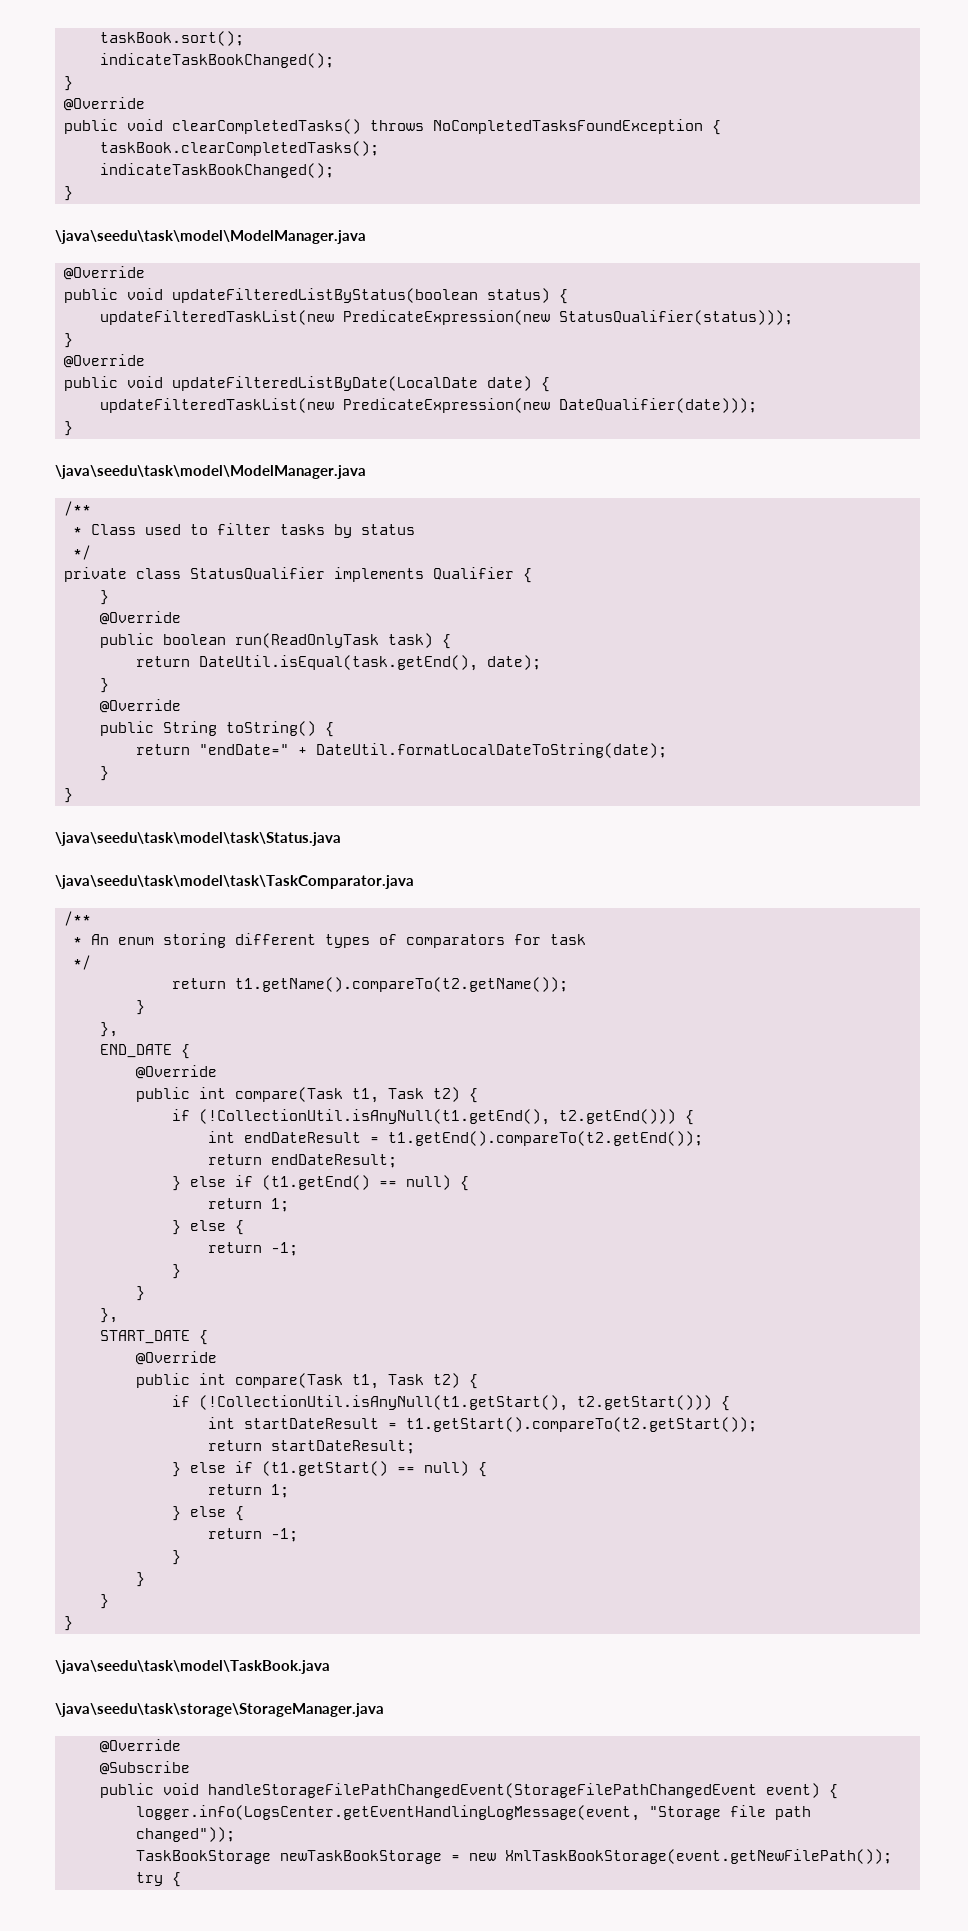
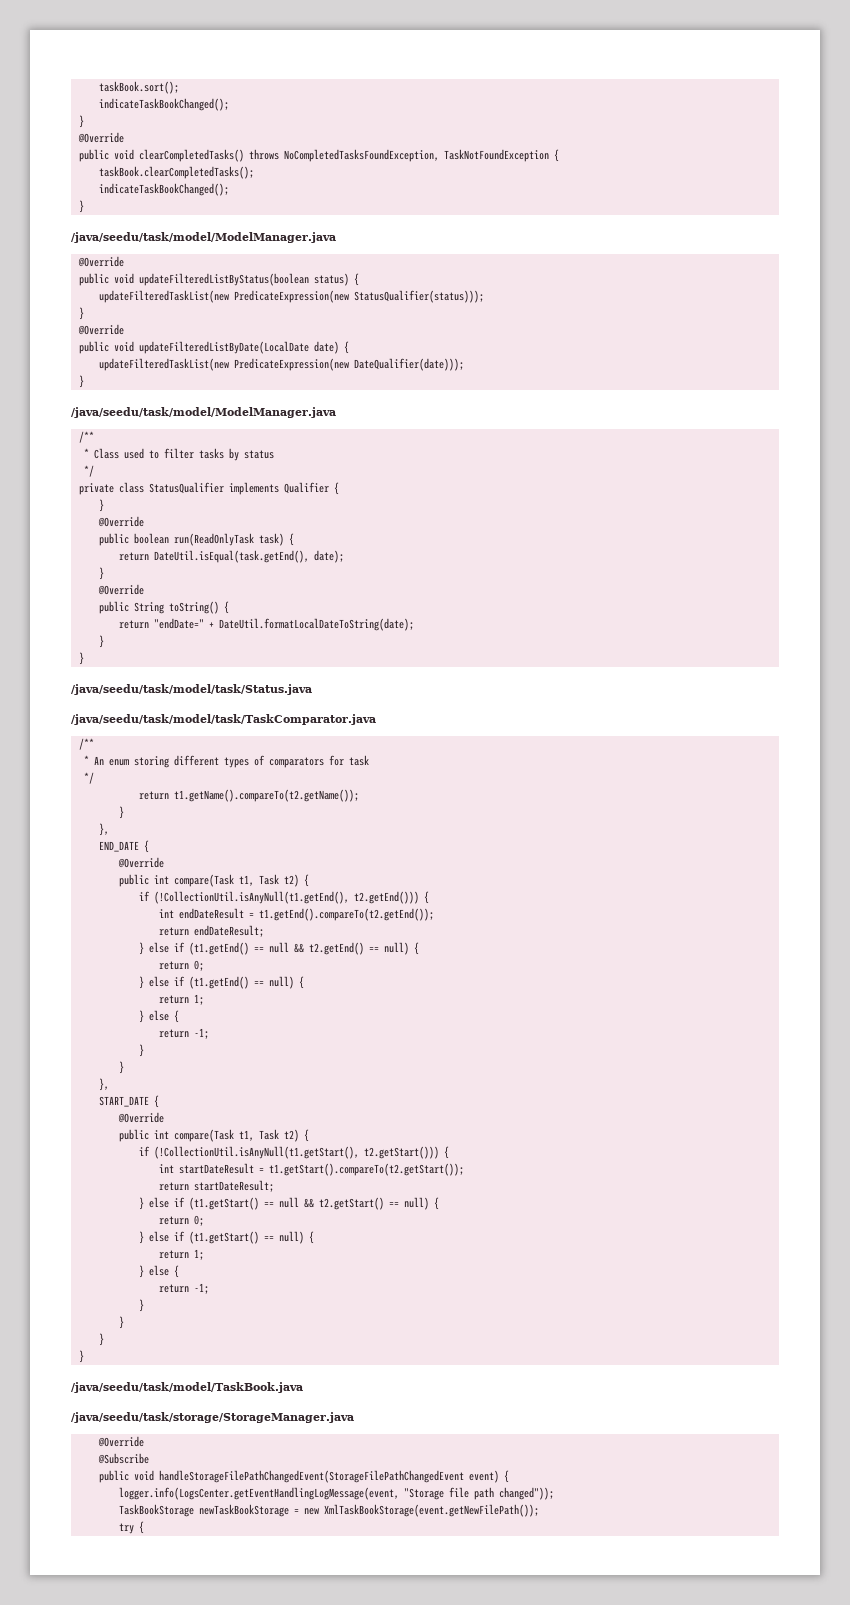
[432,119,703,134] NoCompletedTasksFoundException -> [284,149,550,162] NoCompletedTasksFoundException, TaskNotFoundException
[55,230,366,244] \java\seedu\task\model\ModelManager.java -> [71,232,336,243] /java/seedu/task/model/ModelManager.java
[55,465,366,479] \java\seedu\task\model\ModelManager.java -> [71,407,336,418] /java/seedu/task/model/ModelManager.java
[55,832,341,846] [55,875,414,889] \java\seedu\task\model\task\Status.java // \java\seedu\task\model\task\TaskComparator.java -> [71,684,312,695] [71,714,376,725] /java/seedu/task/model/task/Status.java // /java/seedu/task/model/task/TaskComparator.java
(397, 1161) none -> [139,942,420,955] [159,960,205,971] // } else if (t1.getEnd() == null && t2.getEnd() == null) { // return 0;
(415, 1447) none -> [139,1197,440,1210] [159,1215,205,1226] // } else if (t1.getStart() == null && t2.getStart() == null) { // return 0;
[55,1660,330,1674] [55,1703,384,1717] \java\seedu\task\model\TaskBook.java // \java\seedu\task\storage\StorageManager.java -> [71,1382,303,1393] [71,1412,354,1423] /java/seedu/task/model/TaskBook.java // /java/seedu/task/storage/StorageManager.java

